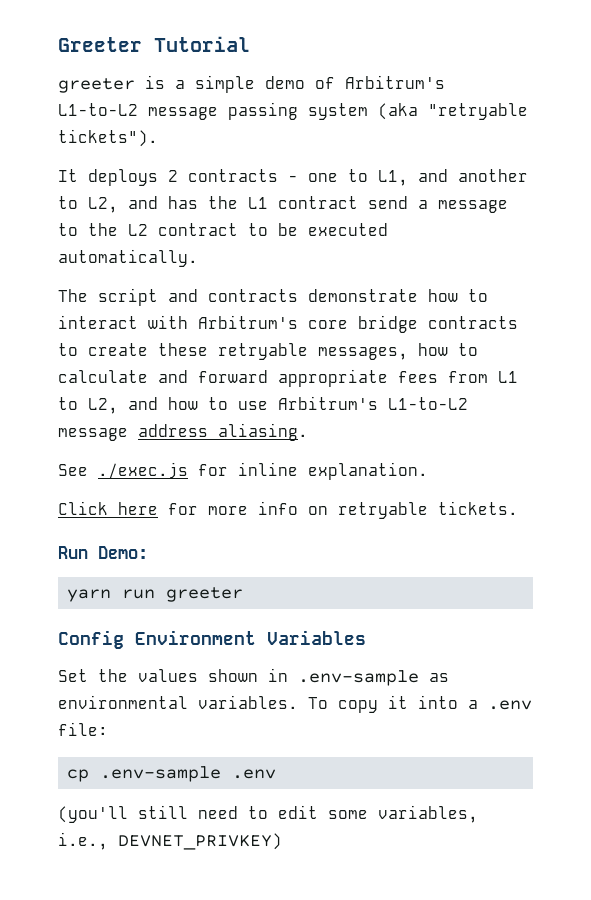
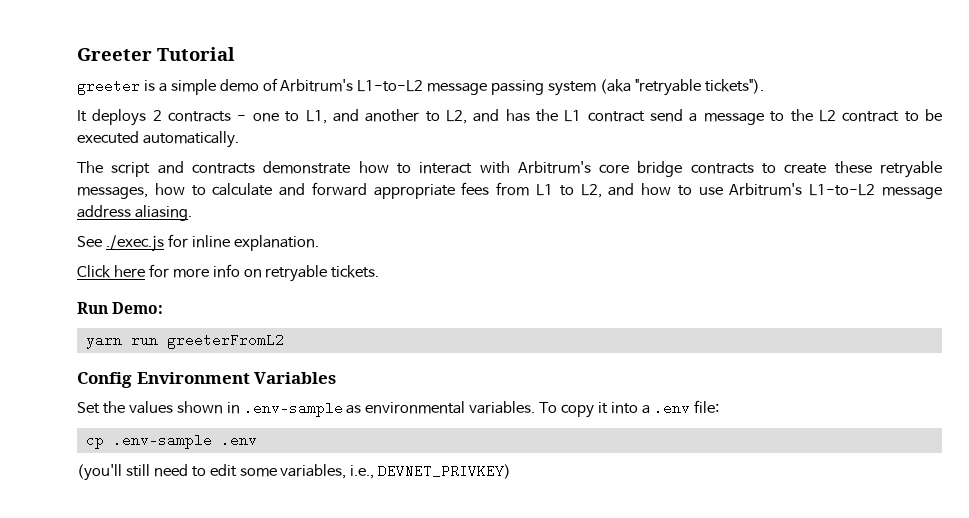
[166,587,244,602] greeter -> [166,333,284,349] greeterFromL2

